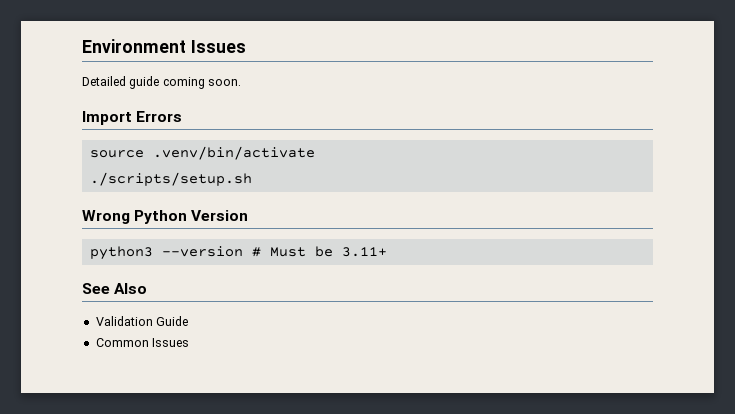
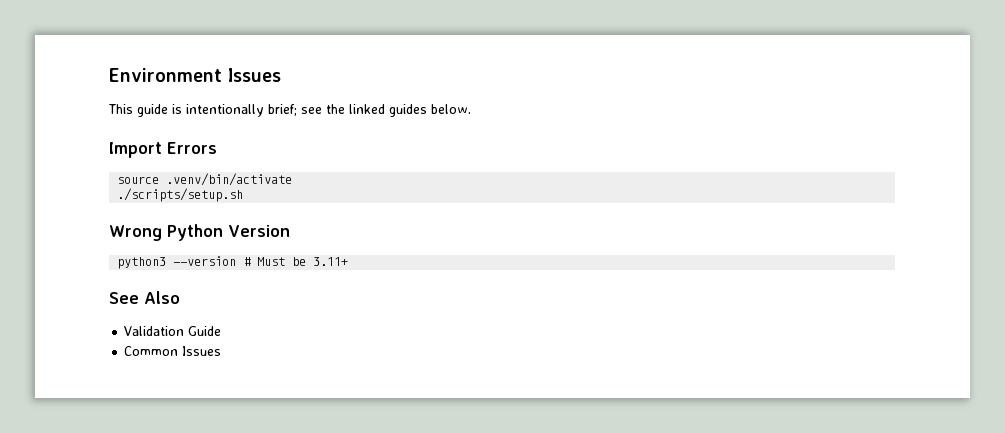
[82,76,242,89] Detailed guide coming soon. -> [108,104,471,117] This guide is intentionally brief; see the linked guides below.

